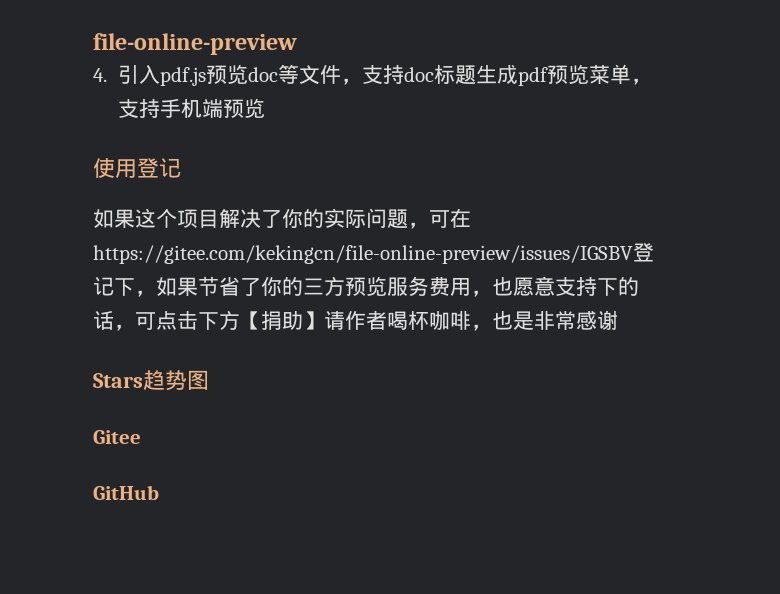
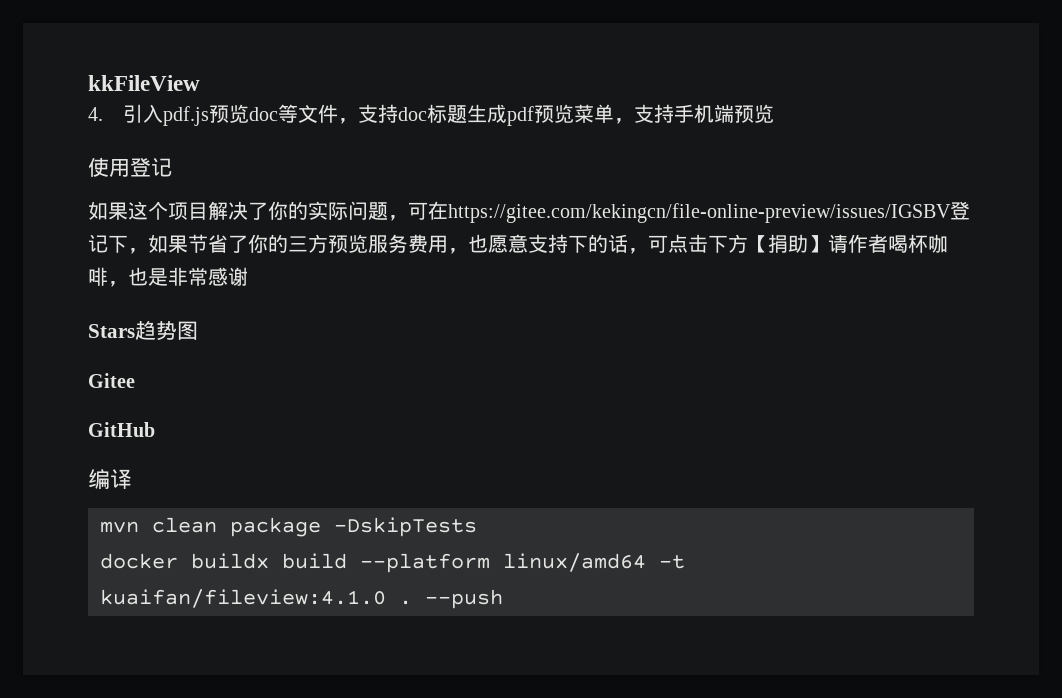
[93,33,297,55] file-online-preview -> [88,75,200,91] kkFileView
(159, 492) none -> [88,469,132,490] [100,517,477,537] [100,553,685,573] [100,589,503,609] // 编译 // mvn clean package -DskipTests // docker buildx build --platform linux/amd64 -t kuaifan/fileview:4.1.0 . --push

